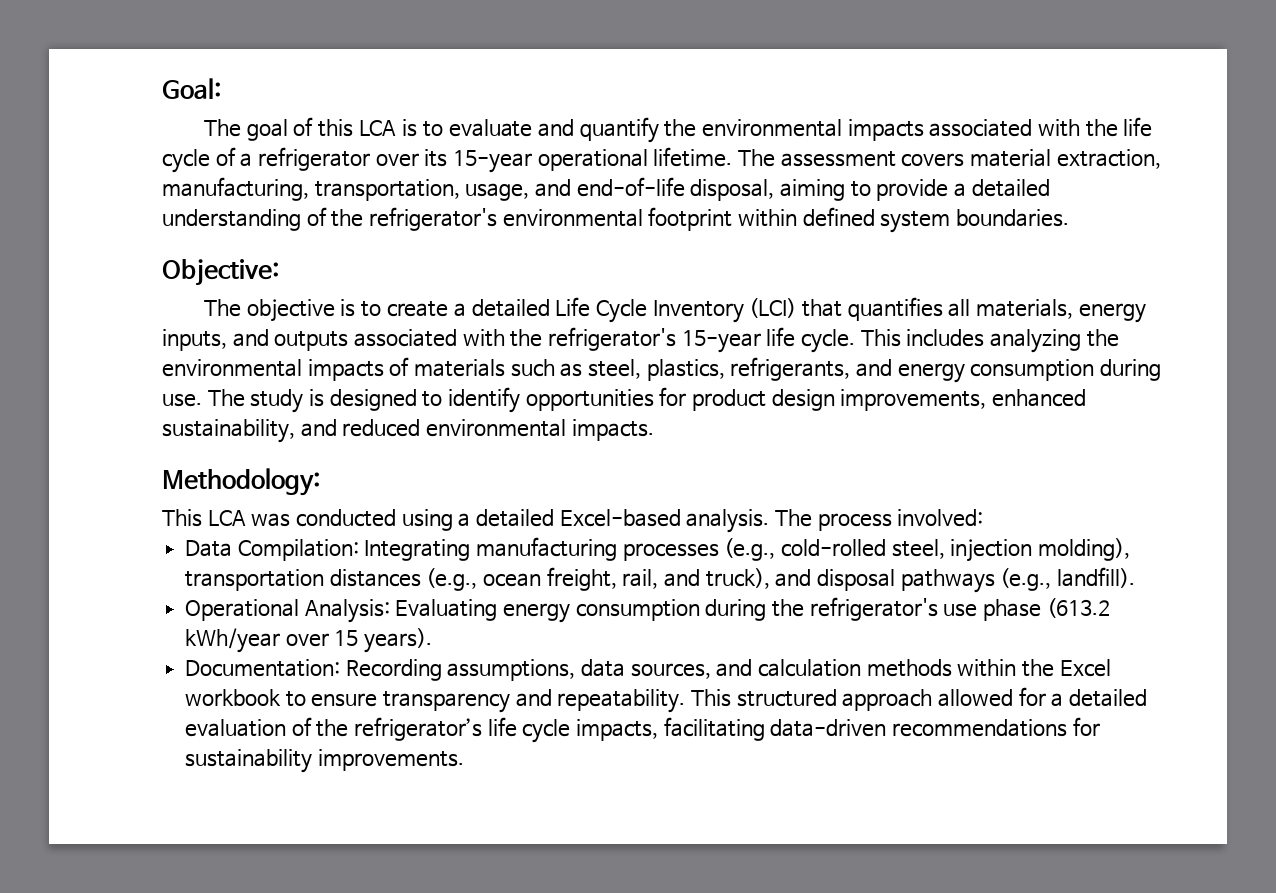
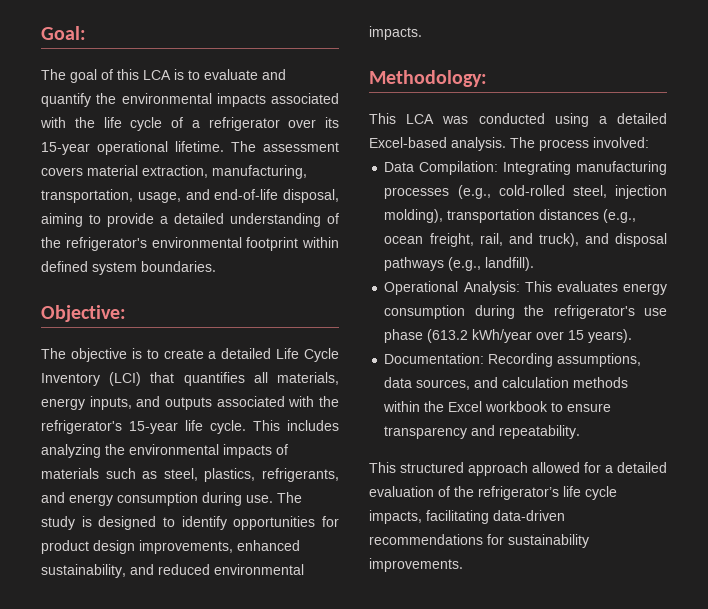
[395,599,498,621] Evaluating -> [524,281,618,292] This evaluates
(686, 701) none -> (581, 432) //

